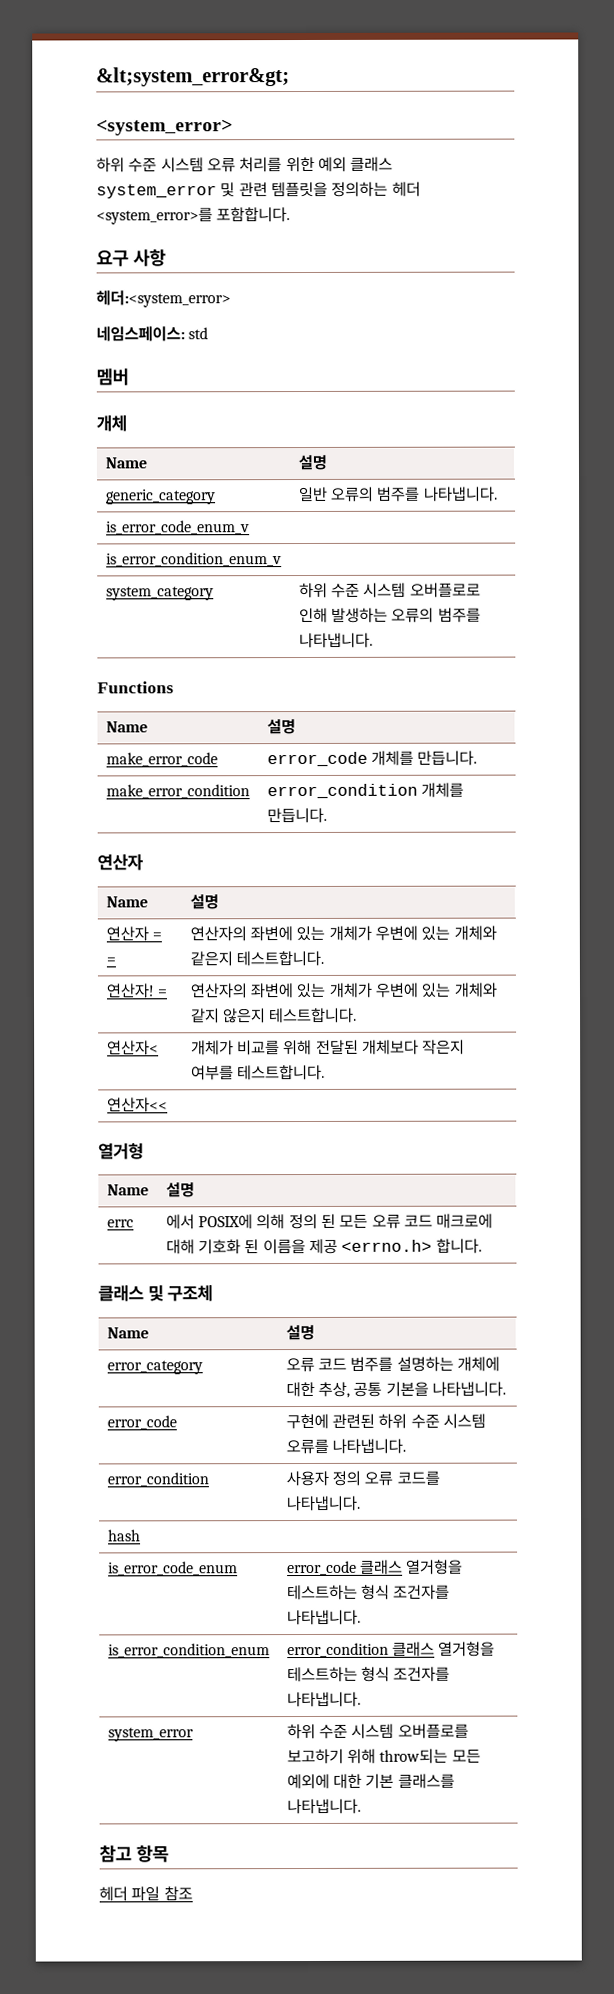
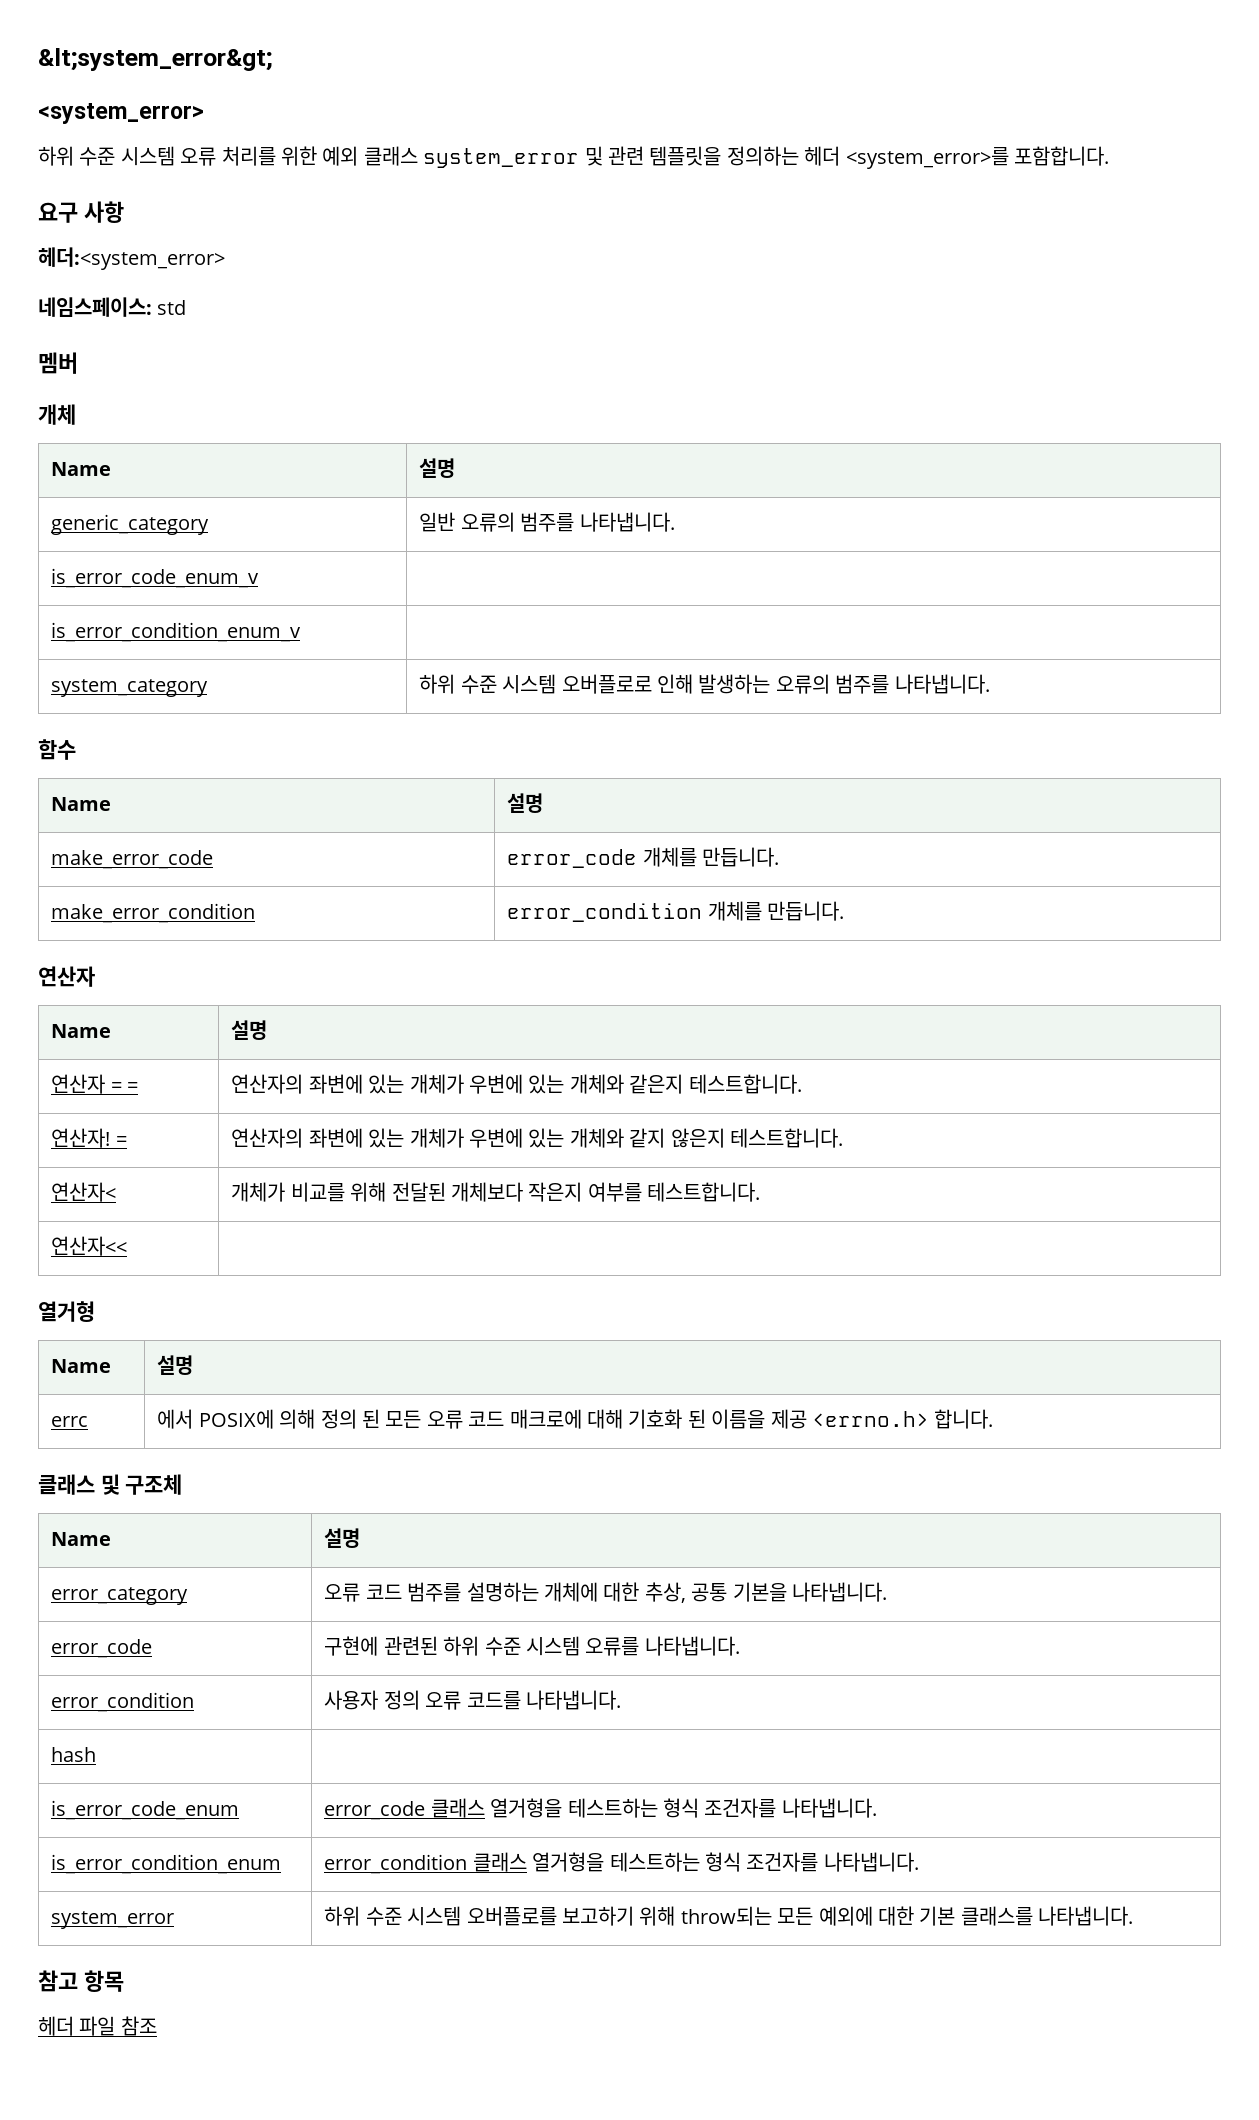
[97,681,174,694] Functions -> [38,739,76,760] 함수

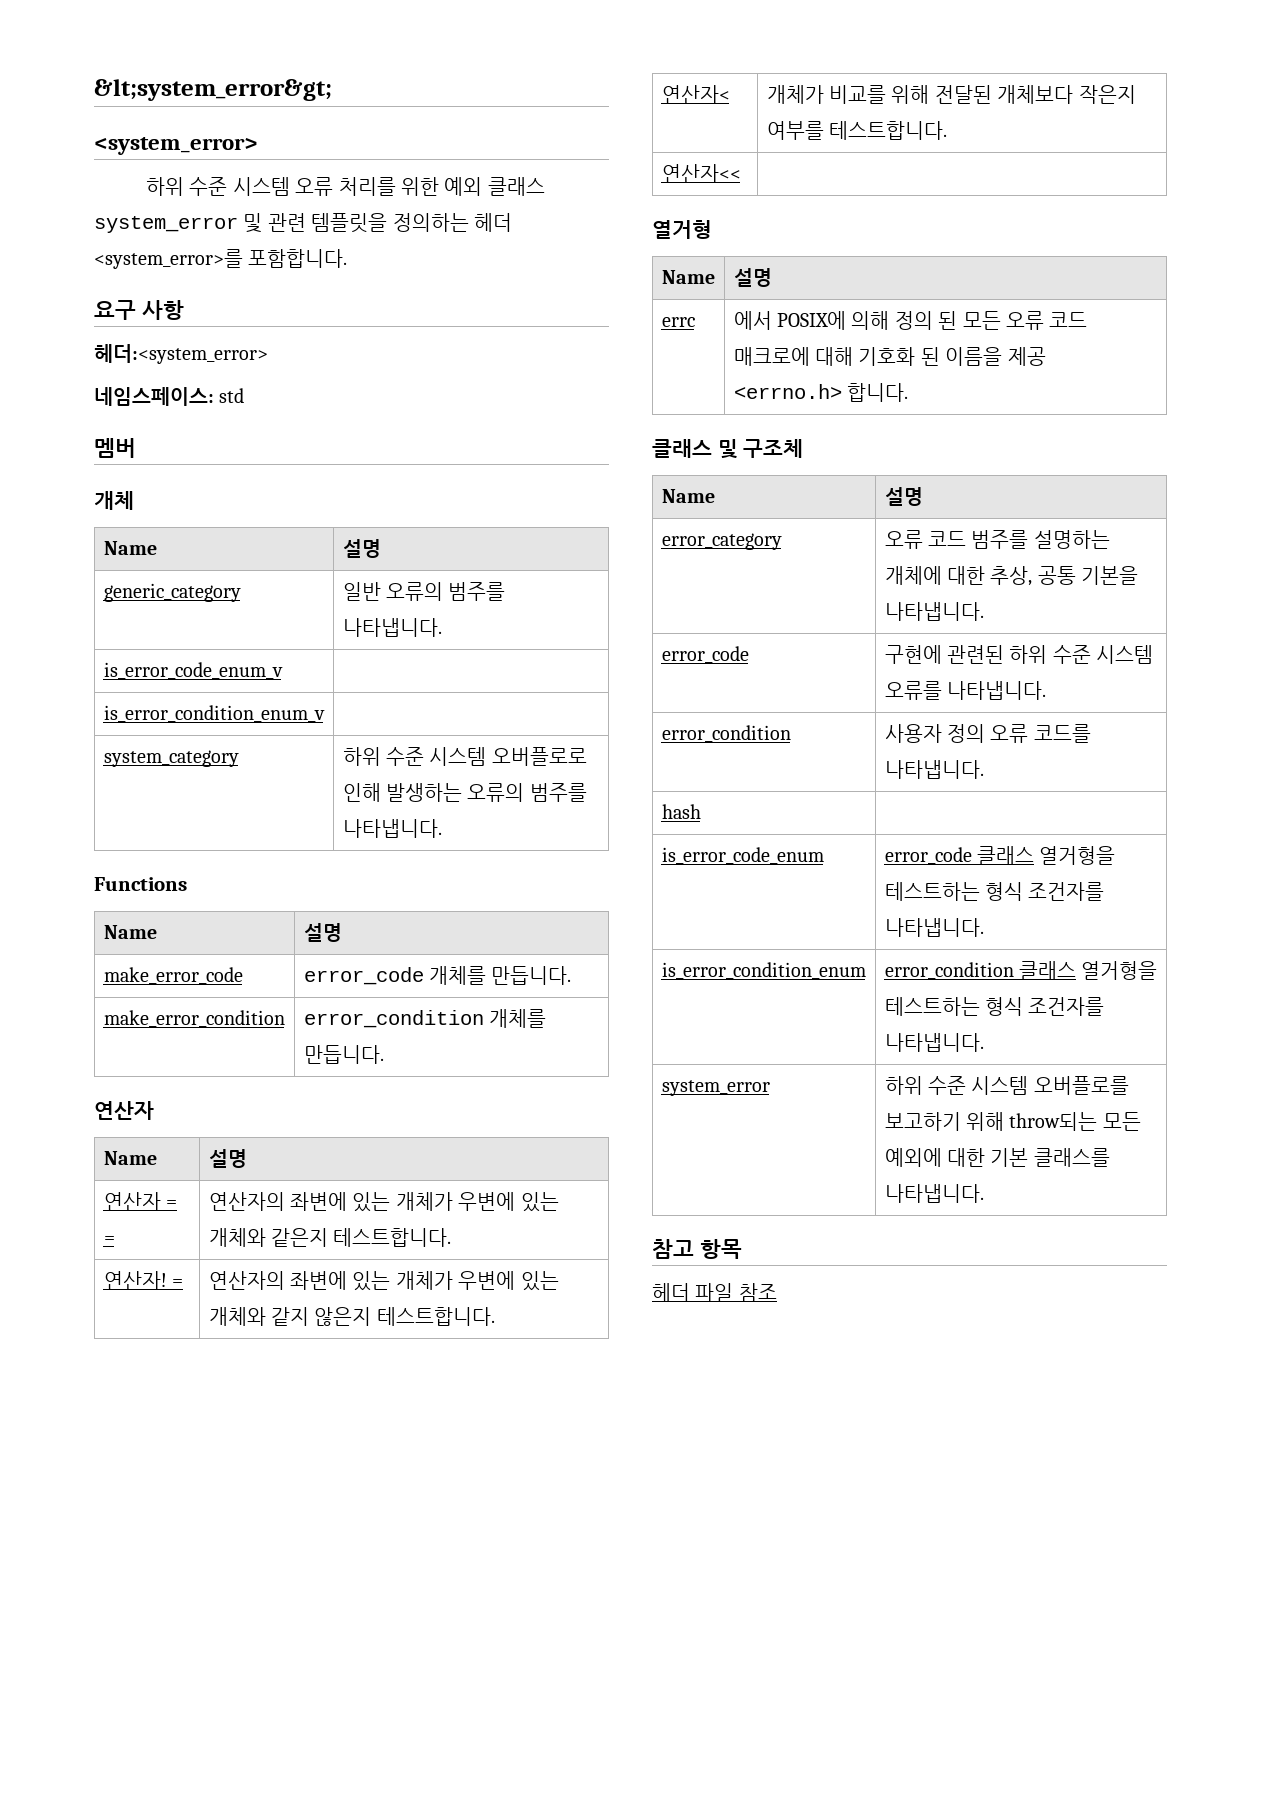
[38,739,76,760] 함수 -> [94,877,187,891] Functions

